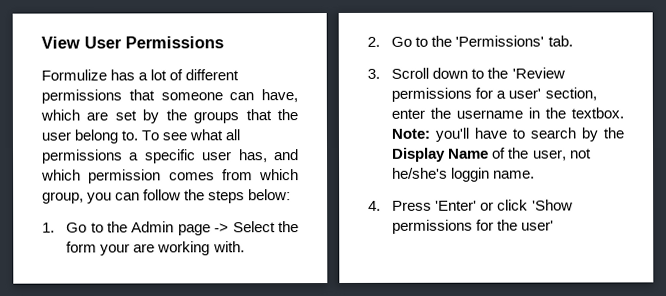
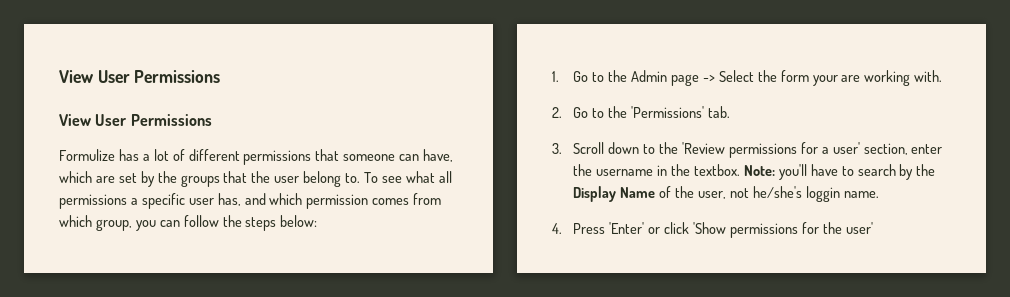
[41,36,224,49] View User Permissions -> [59,70,221,83] [59,114,212,126] View User Permissions // View User Permissions

